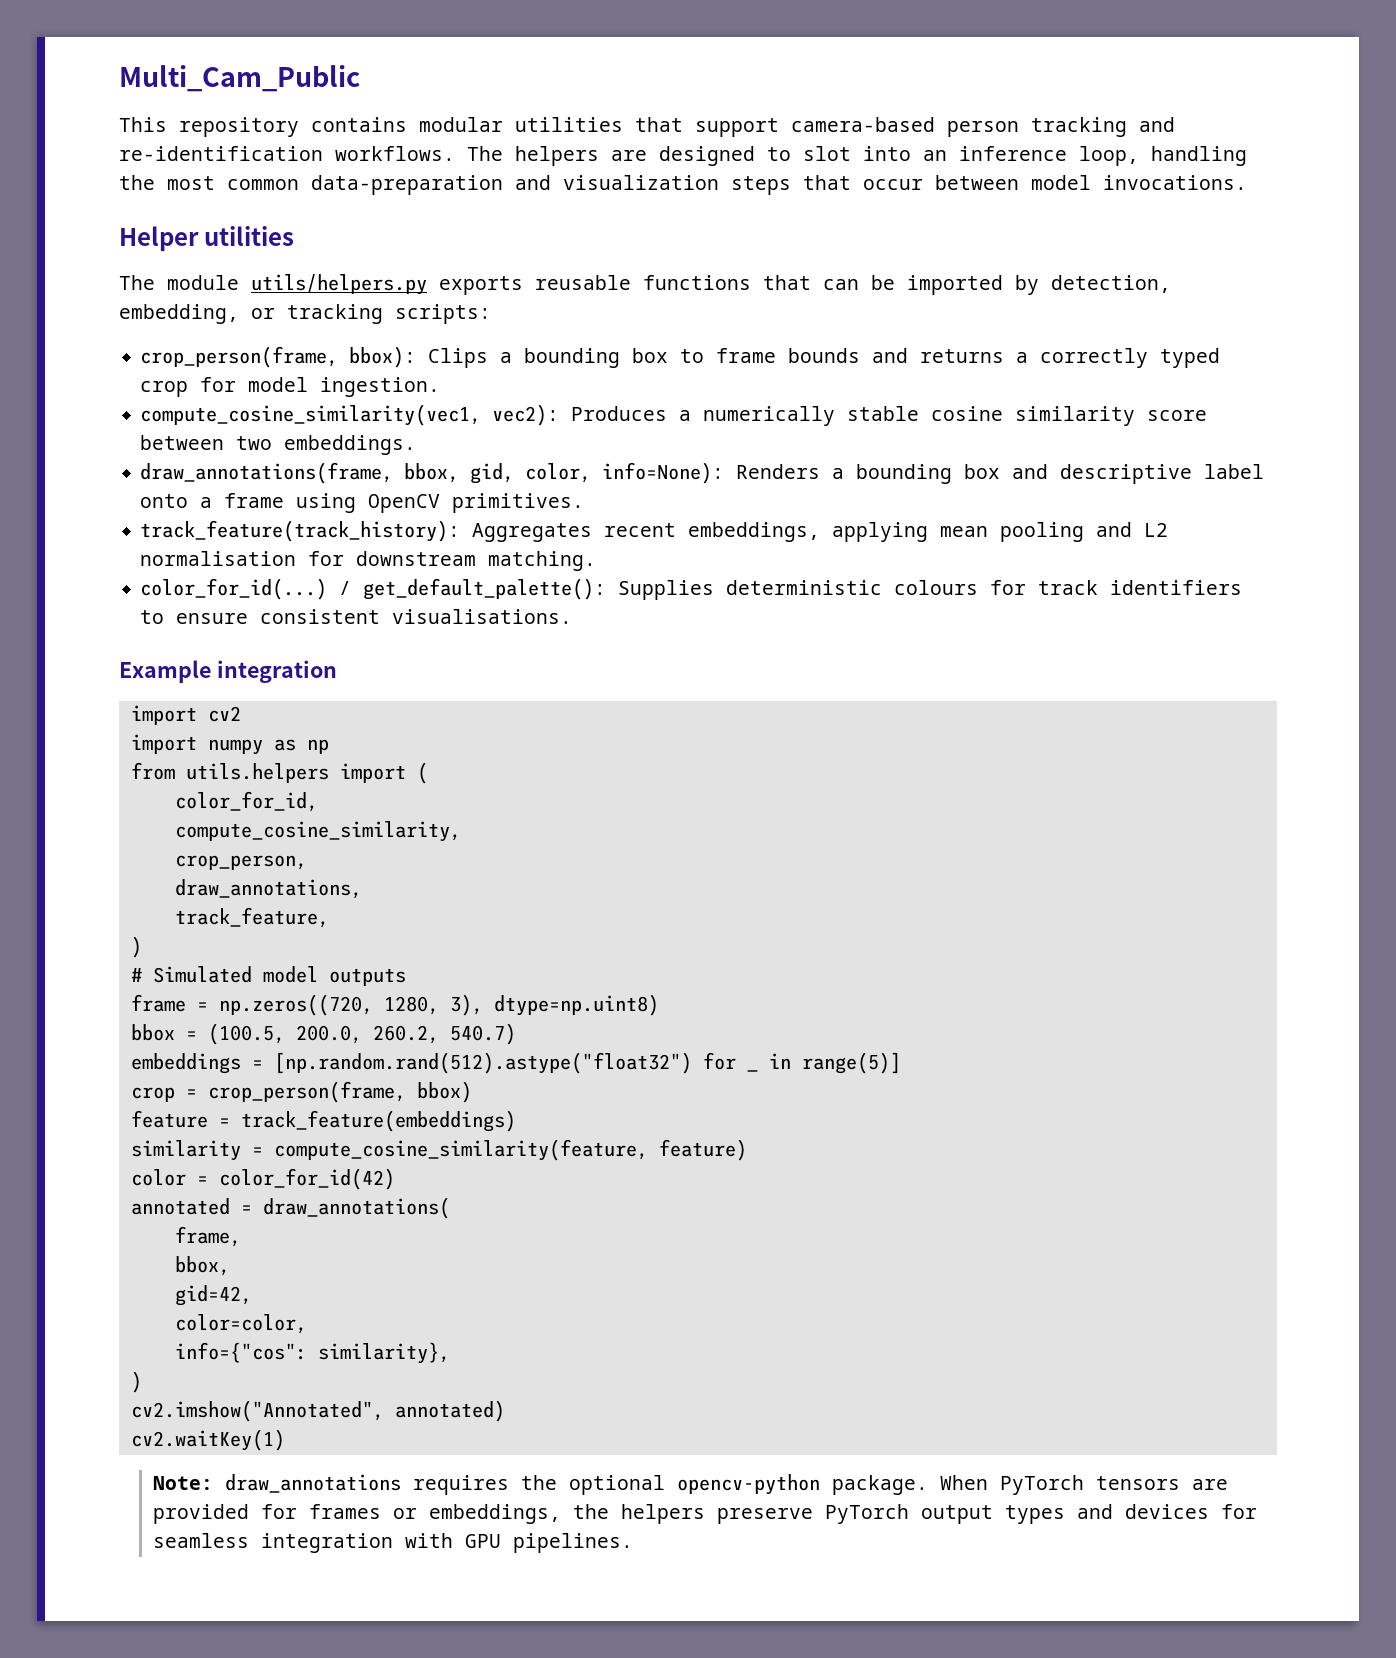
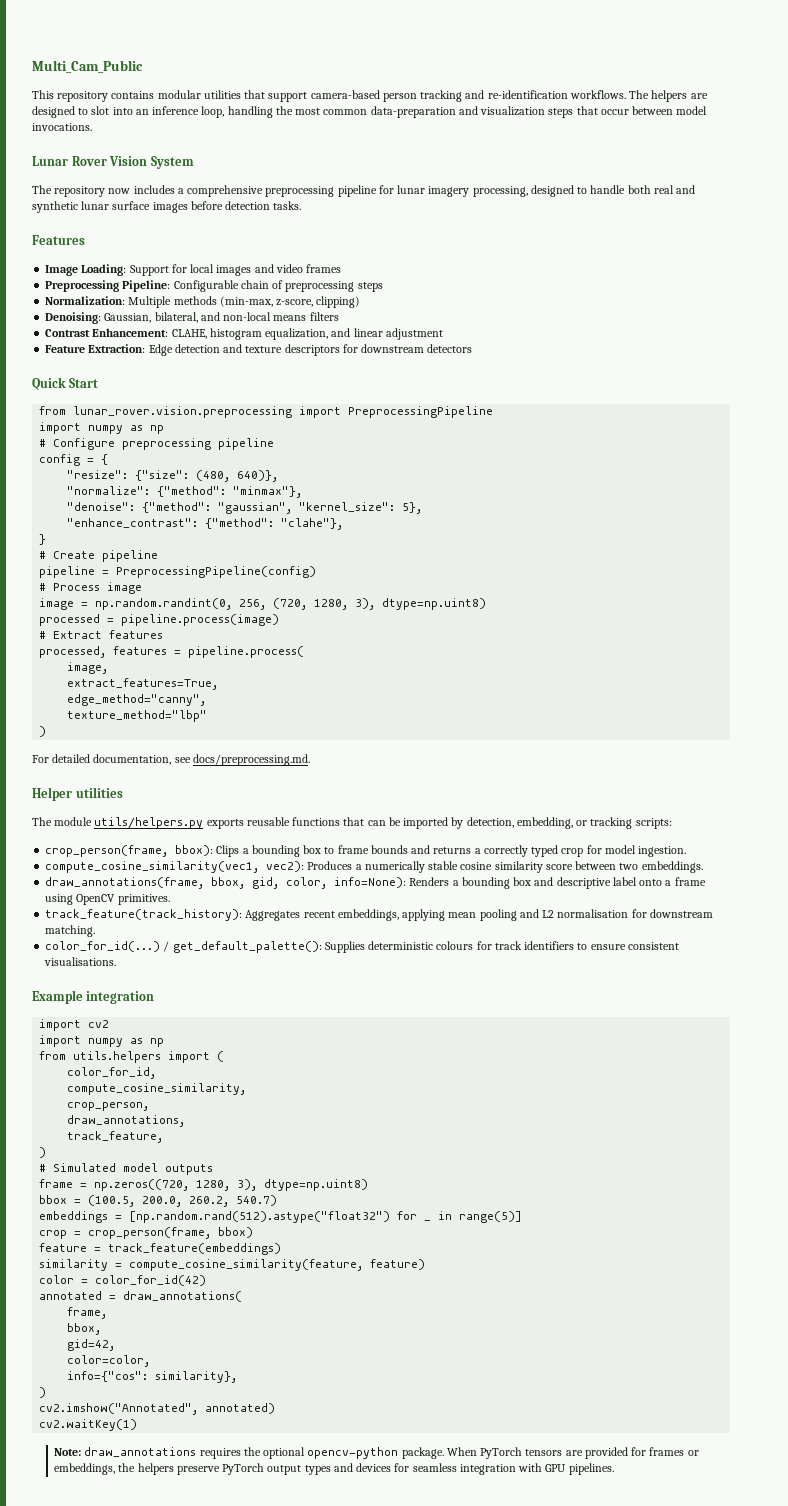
(1247, 182) none -> [32,156,194,169] [32,185,696,197] [32,201,302,213] [32,235,85,245] [45,264,342,276] [45,280,383,292] [45,296,361,308] [45,312,339,324] [45,328,443,340] [45,344,473,356] [32,377,99,390] [39,406,494,418] [39,422,165,434] [39,438,275,450] [39,454,109,466] [67,470,279,482] [67,486,303,498] [67,502,423,514] [67,518,344,530] [39,534,47,545] [39,550,159,562] [39,566,317,578] [39,582,143,594] [39,598,487,610] [39,614,280,626] [39,630,164,639] [39,646,305,658] [67,662,109,674] [67,678,219,690] [67,694,207,706] [67,710,208,722] [39,726,47,737] [32,754,310,766] // Lunar Rover Vision System // The repository now includes a comprehensive preprocessing pipeline for lunar imagery processing, designed to handle both real and synthetic lunar surface images before detection tasks. // Features // Image Loading: Support for local images and video frames // Preprocessing Pipeline: Configurable chain of preprocessing steps // Normalization: Multiple methods (min-max, z-score, clipping) // Denoising: Gaussian, bilateral, and non-local means filters // Contrast Enhancement: CLAHE, histogram equalization, and linear adjustment // Feature Extraction: Edge detection and texture descriptors for downstream detectors // Quick Start // from lunar_rover.vision.preprocessing import PreprocessingPipeline // import numpy as np // # Configure preprocessing pipeline // config = { // "resize": {"size": (480, 640)}, // "normalize": {"method": "minmax"}, // "denoise": {"method": "gaussian", "kernel_size": 5}, // "enhance_contrast": {"method": "clahe"}, // } // # Create pipeline // pipeline = PreprocessingPipeline(config) // # Process image // image = np.random.randint(0, 256, (720, 1280, 3), dtype=np.uint8) // processed = pipeline.process(image) // # Extract features // processed, features = pipeline.process( // image, // extract_features=True, // edge_method="canny", // texture_method="lbp" // ) // For detailed documentation, see docs/preprocessing.md.

